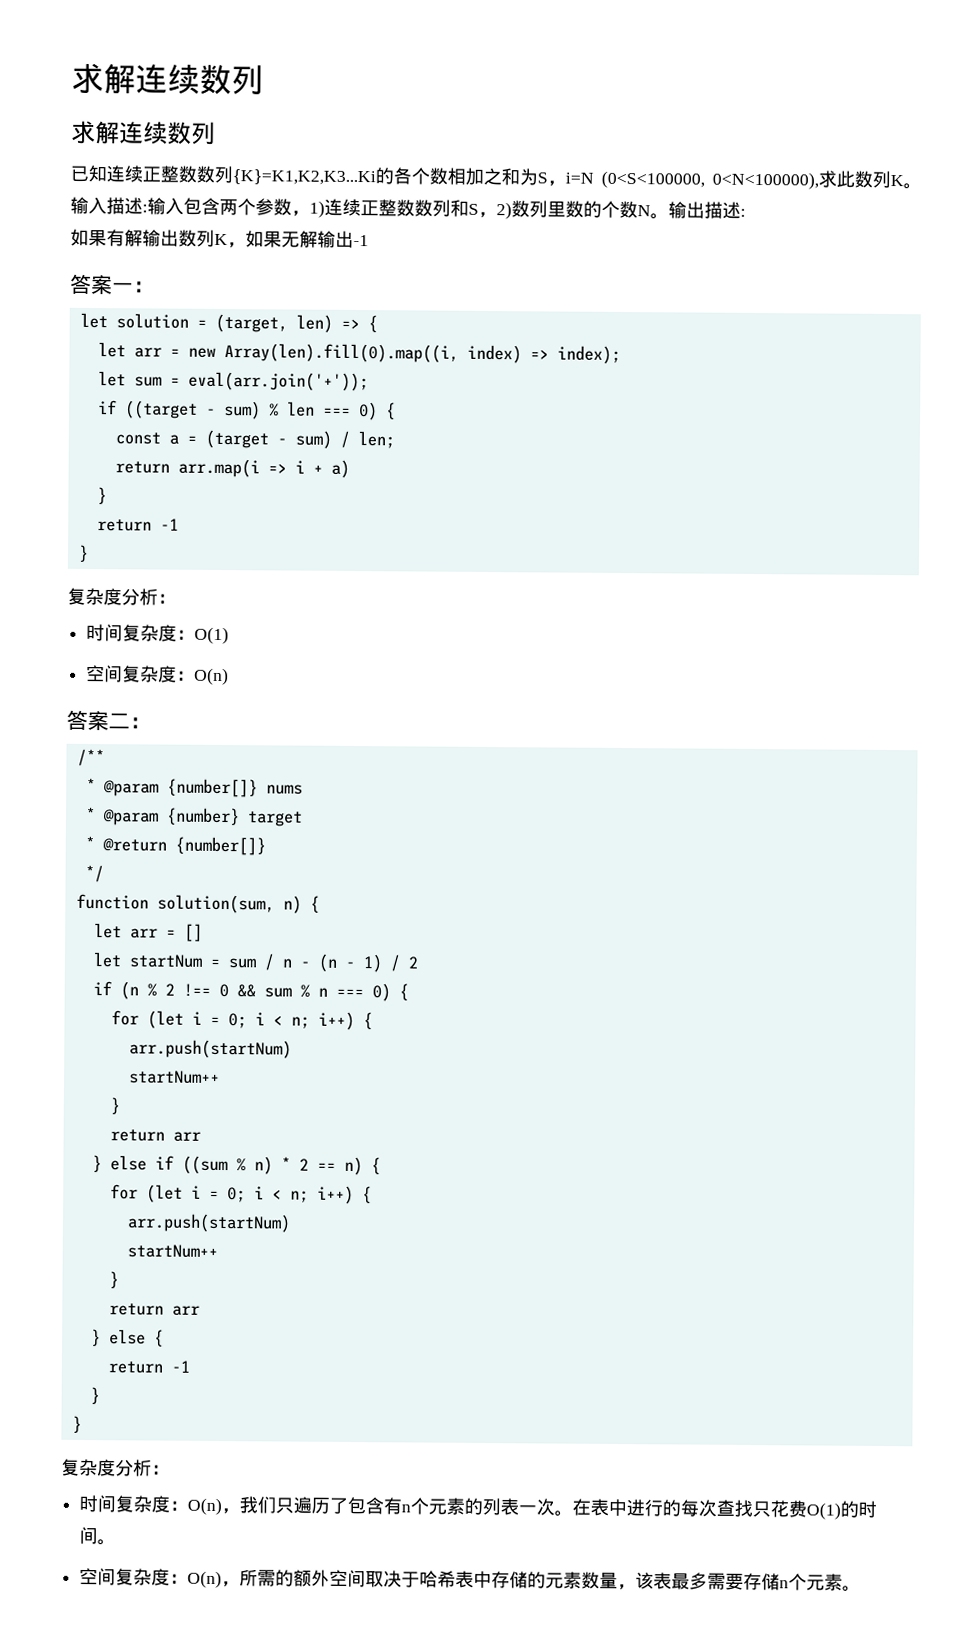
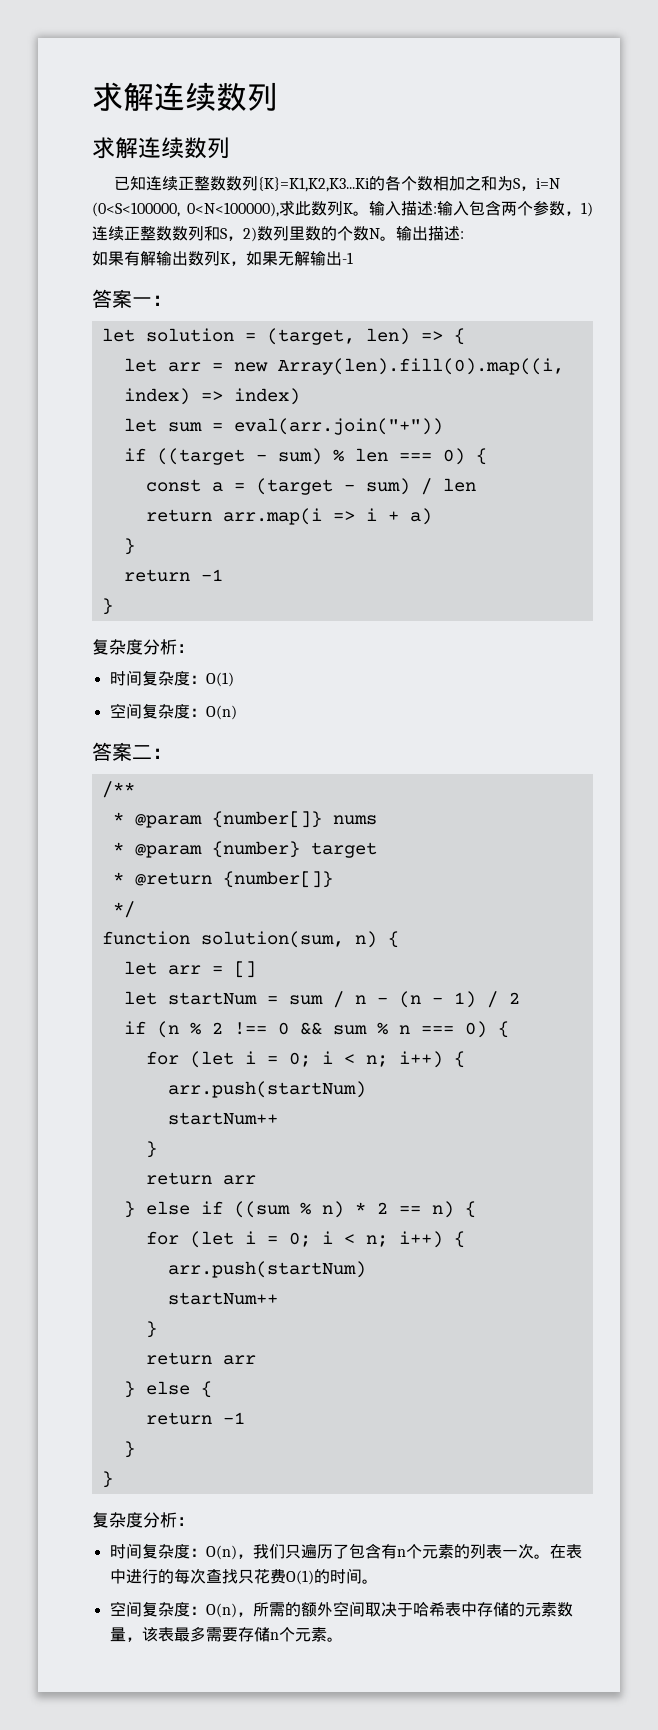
[556,345,621,364] index); -> [233,388,300,405] index)
[187,371,369,392] eval(arr.join('+')); -> [233,418,443,435] eval(arr.join("+"))
[357,431,395,449] len; -> [442,478,476,492] len

